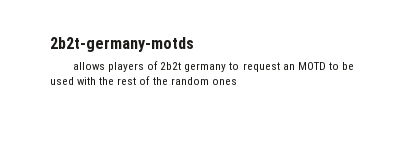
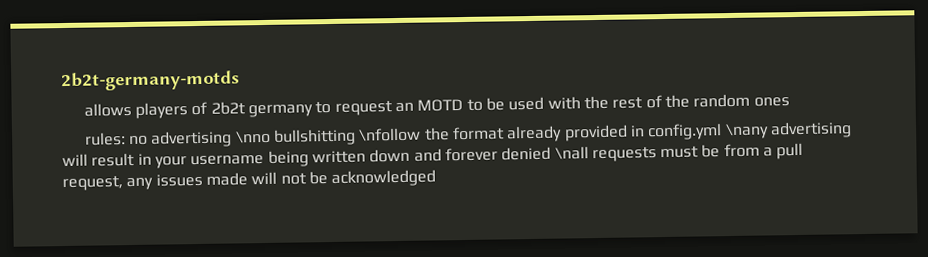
(237, 82) none -> [84,121,853,148] [62,142,804,169] [62,169,437,192] // rules: no advertising \nno bullshitting \nfollow the format already provided in config.yml \nany advertising will result in your username being written down and forever denied \nall requests must be from a pull request, any issues made will not be acknowledged

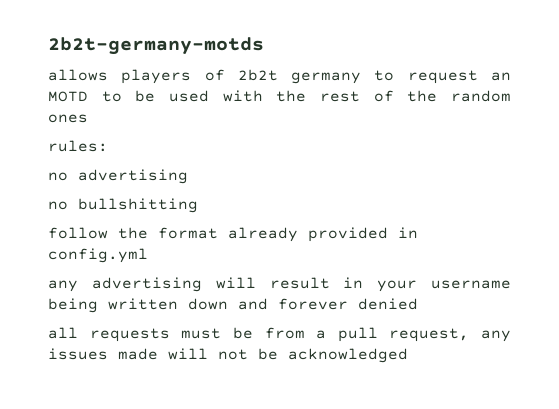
(126, 139) none -> (108, 146) //
[235,130,271,144] \nno -> [48,201,68,210] // no
[358,127,422,142] \nfollow -> [48,227,108,239] // follow
[724,123,769,140] \nany -> [48,280,78,292] // any
[554,146,589,160] \nall -> [48,327,78,339] // all

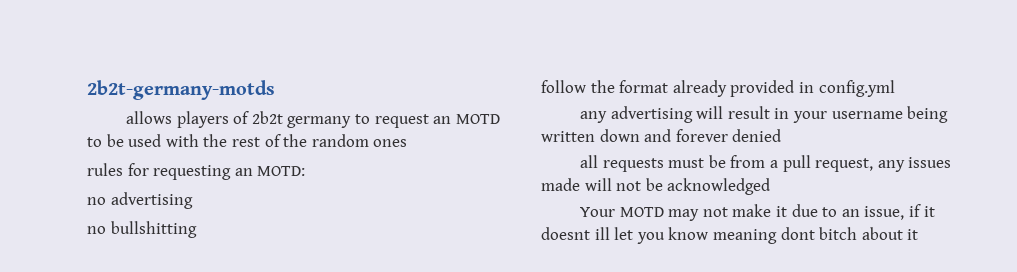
[48,140,108,152] rules: -> [87,163,306,180] rules for requesting an MOTD:
(408, 355) none -> [580,204,935,221] [541,227,919,244] // Your MOTD may not make it due to an issue, if it doesnt ill let you know meaning dont bitch about it

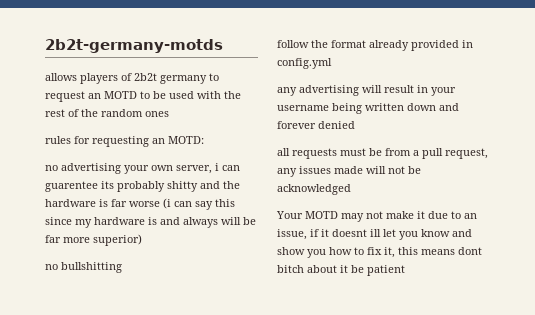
(193, 200) none -> [124,163,240,174] [45,181,240,192] [45,198,235,210] [45,217,256,228] [45,234,142,246] your own server, i can guarentee its probably shitty and the hardware is far worse (i can say this since my hardware is and always will be far more superior)
[712,229,777,244] meaning -> [452,229,472,237] [277,247,455,258] and show you how to fix it, this means
(919, 234) none -> [351,265,405,276] be patient

